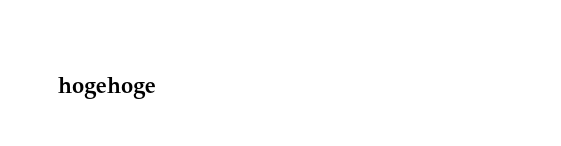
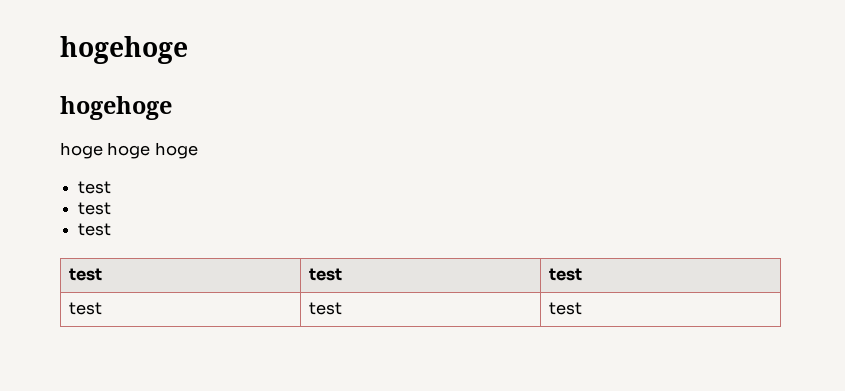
[58,77,156,99] hogehoge -> [60,36,188,64] [60,96,172,120] [60,142,198,159] [78,181,112,194] [78,202,112,215] [78,223,112,236] [68,268,102,281] [308,268,342,281] [548,268,582,281] [68,302,102,315] [308,302,342,315] [548,302,582,315] hogehoge // hogehoge // hoge hoge hoge // test // test // test // test | test | test // test | test | test

